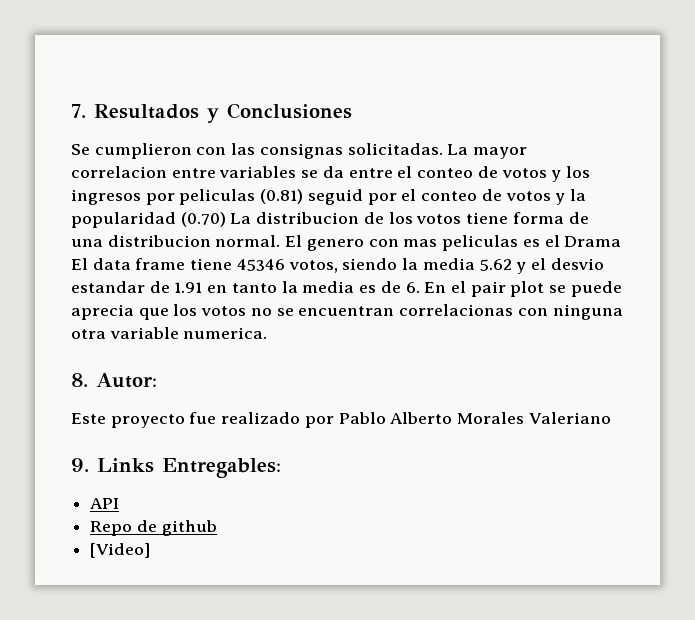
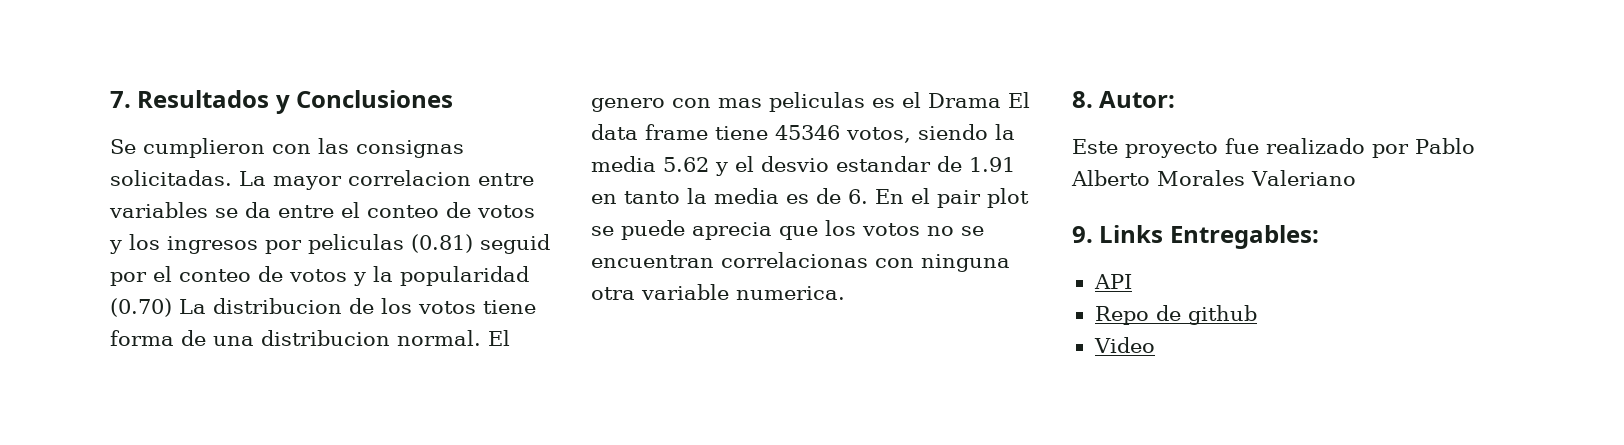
[90,543,151,558] [Video] -> [1093,337,1155,353] Video

